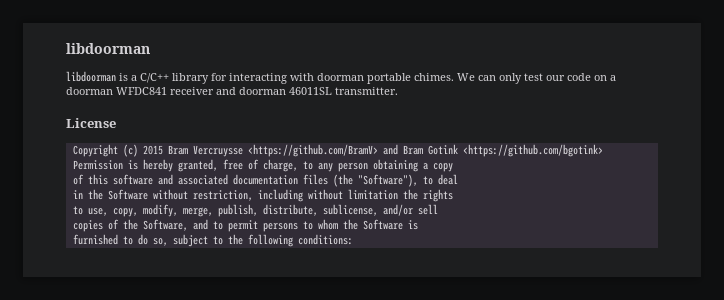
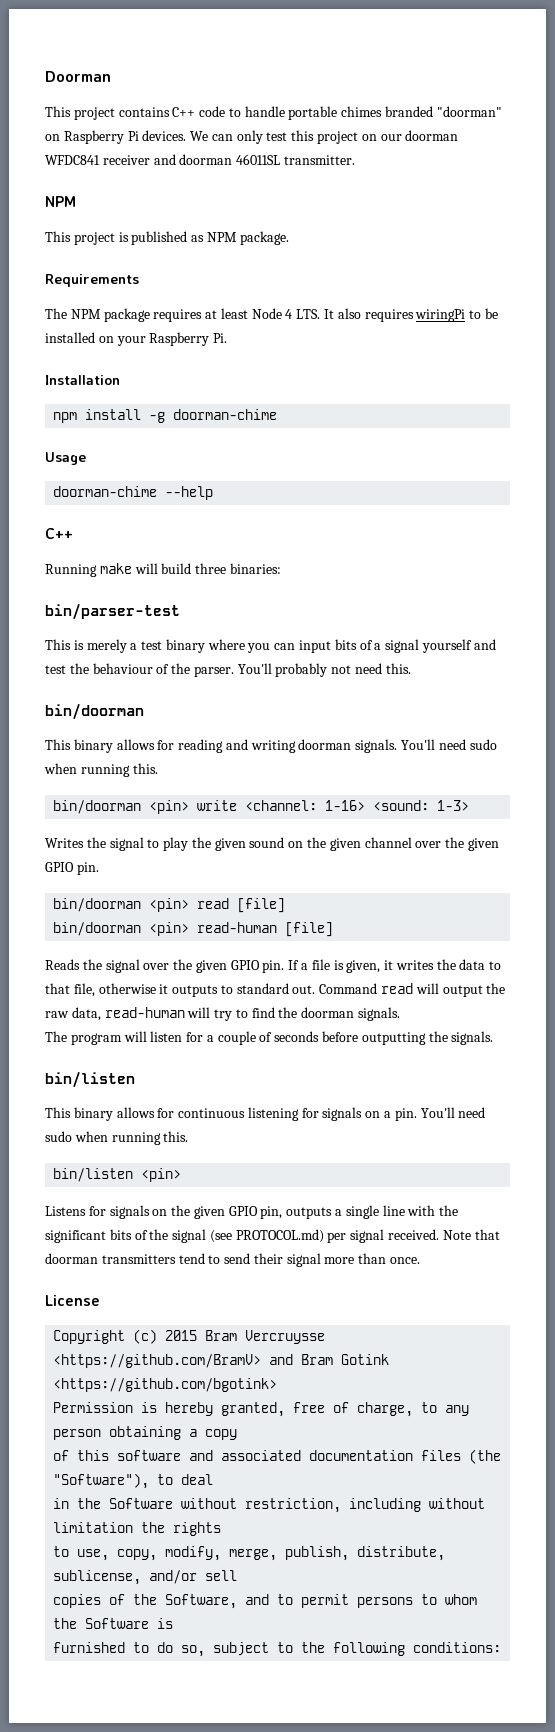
[66,43,150,54] [66,71,616,84] libdoorman // libdoorman is a C/C++ library for interacting with doorman portable chimes. We can only test our code on a -> [45,71,111,82] [45,106,502,120] [45,130,402,144] Doorman // This project contains C++ code to handle portable chimes branded "doorman" on Raspberry Pi devices. We can only test this project on our
(398, 91) none -> [45,196,76,207] [45,231,289,245] [45,274,139,287] [45,308,498,322] [45,332,228,346] [45,375,120,385] [53,409,278,423] [45,452,86,465] [53,486,214,500] [45,528,73,539] [45,563,281,577] [45,603,180,620] [45,639,496,653] [45,663,411,677] [45,703,144,720] [45,739,497,753] [44,763,158,777] [53,800,470,814] [45,837,499,851] [45,862,99,875] [53,898,286,913] [53,922,334,937] [45,959,502,973] [45,983,506,997] [45,1007,401,1021] [45,1031,494,1045] [45,1071,135,1088] [45,1107,486,1121] [45,1131,189,1145] [53,1168,182,1182] [45,1205,459,1219] [45,1229,500,1243] [45,1253,421,1267] // NPM // This project is published as NPM package. // Requirements // The NPM package requires at least Node 4 LTS. It also requires wiringPi to be installed on your Raspberry Pi. // Installation // npm install -g doorman-chime // Usage // doorman-chime --help // C++ // Running make will build three binaries: // bin/parser-test // This is merely a test binary where you can input bits of a signal yourself and test the behaviour of the parser. You'll probably not need this. // bin/doorman // This binary allows for reading and writing doorman signals. You'll need sudo when running this. // bin/doorman <pin> write <channel: 1-16> <sound: 1-3> // Writes the signal to play the given sound on the given channel over the given GPIO pin. // bin/doorman <pin> read [file] // bin/doorman <pin> read-human [file] // Reads the signal over the given GPIO pin. If a file is given, it writes the data to that file, otherwise it outputs to standard out. Command read will output the raw data, read-human will try to find the doorman signals. // The program will listen for a couple of seconds before outputting the signals. // bin/listen // This binary allows for continuous listening for signals on a pin. You'll need sudo when running this. // bin/listen <pin> // Listens for signals on the given GPIO pin, outputs a single line with the significant bits of the signal (see PROTOCOL.md) per signal received. Note that doorman transmitters tend to send their signal more than once.

